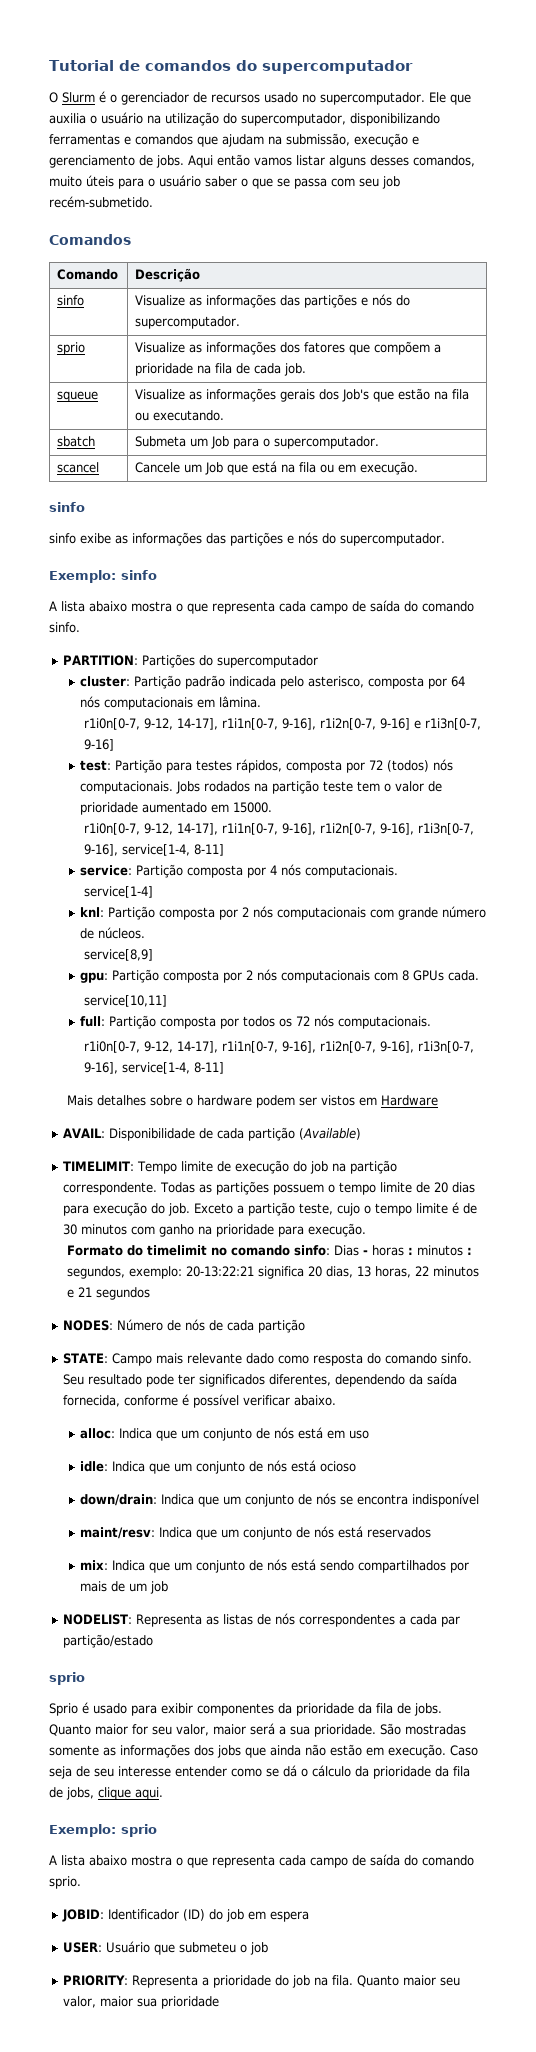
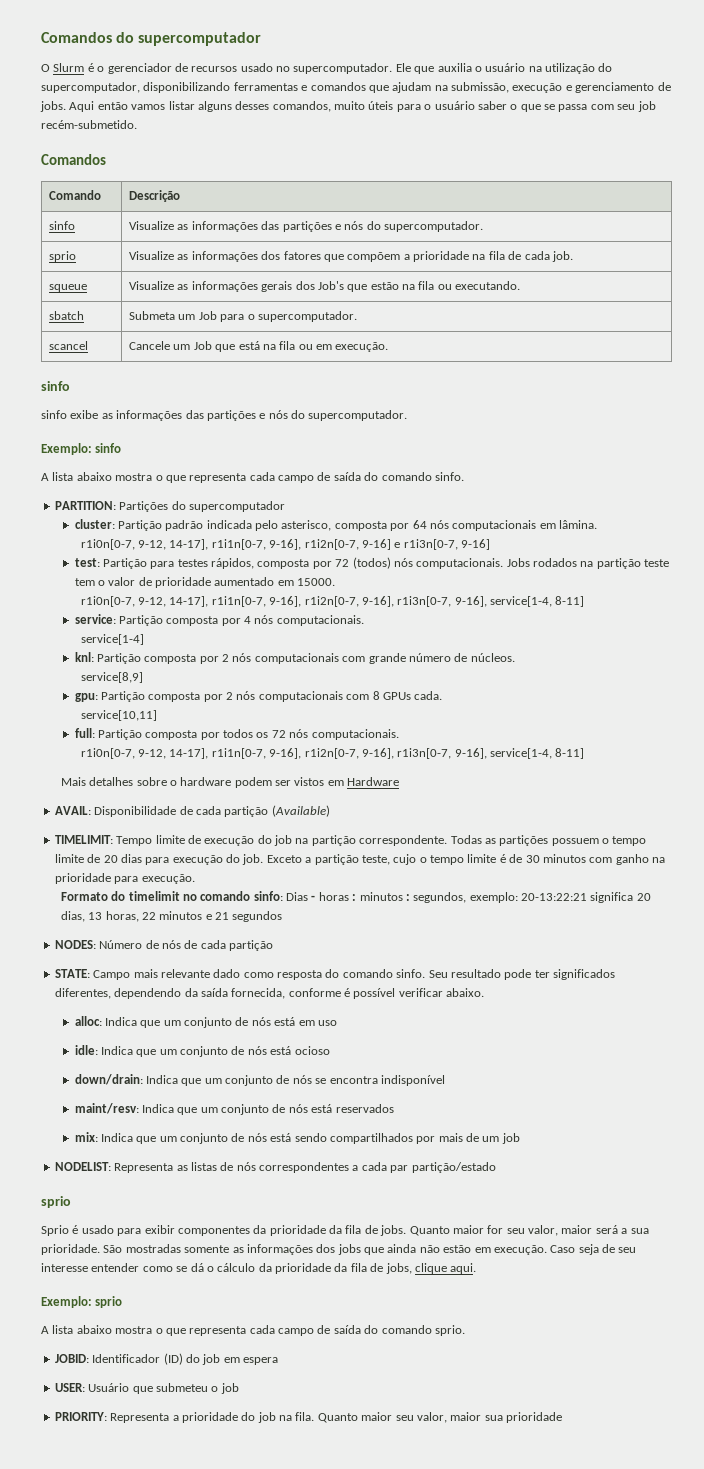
[49,60,231,71] Tutorial de comandos -> [41,32,112,43] Comandos

